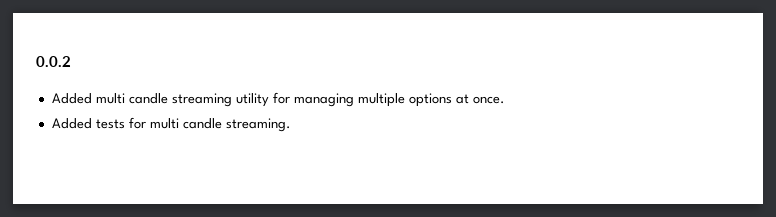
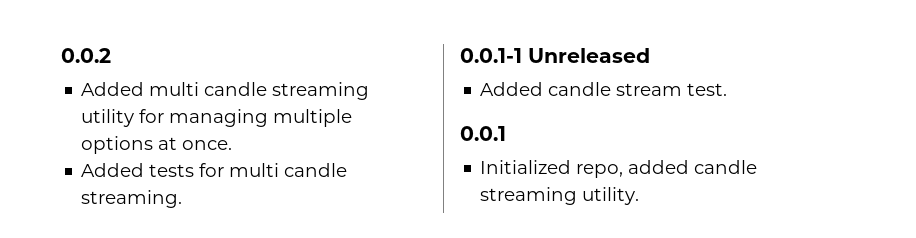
(291, 125) none -> [460,48,650,63] [480,82,728,96] [460,126,506,141] [480,160,758,178] [480,187,640,205] // 0.0.1-1 Unreleased // Added candle stream test. // 0.0.1 // Initialized repo, added candle streaming utility.

